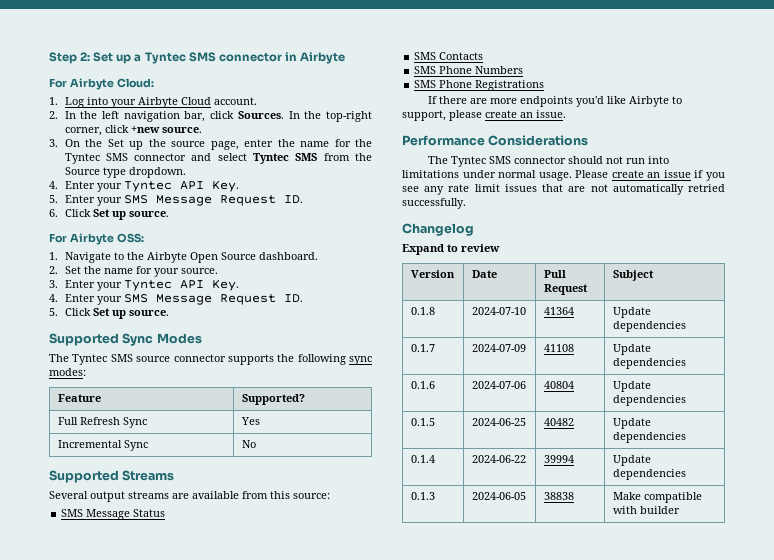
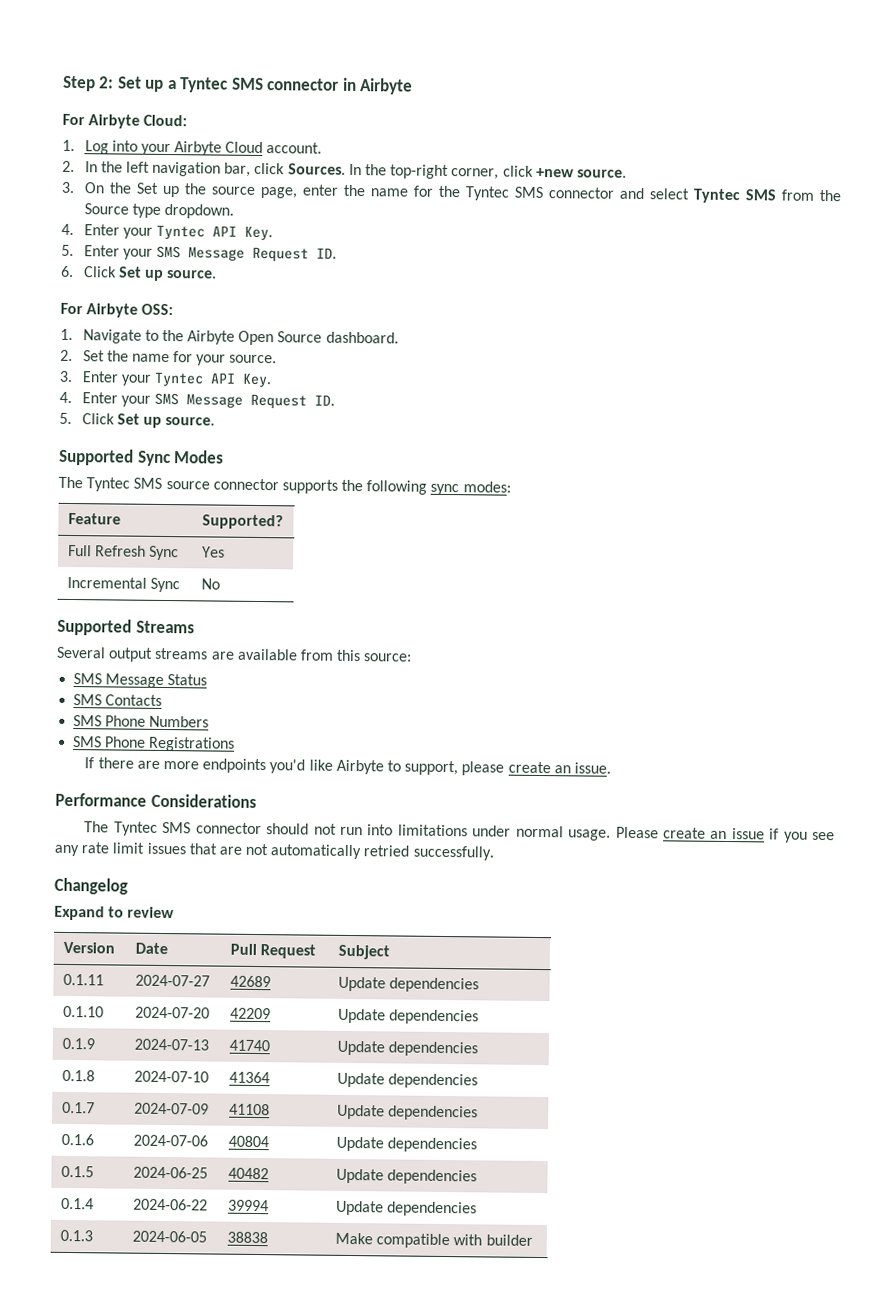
(654, 275) none -> [63,973,105,986] [135,974,211,987] [230,975,272,988] [338,976,480,993] [63,1005,105,1018] [135,1006,211,1019] [230,1007,272,1020] [338,1008,480,1025] [62,1037,96,1050] [134,1038,210,1051] [229,1039,271,1052] [337,1040,479,1057] // 0.1.11 | 2024-07-27 | 42689 | Update dependencies // 0.1.10 | 2024-07-20 | 42209 | Update dependencies // 0.1.9 | 2024-07-13 | 41740 | Update dependencies

